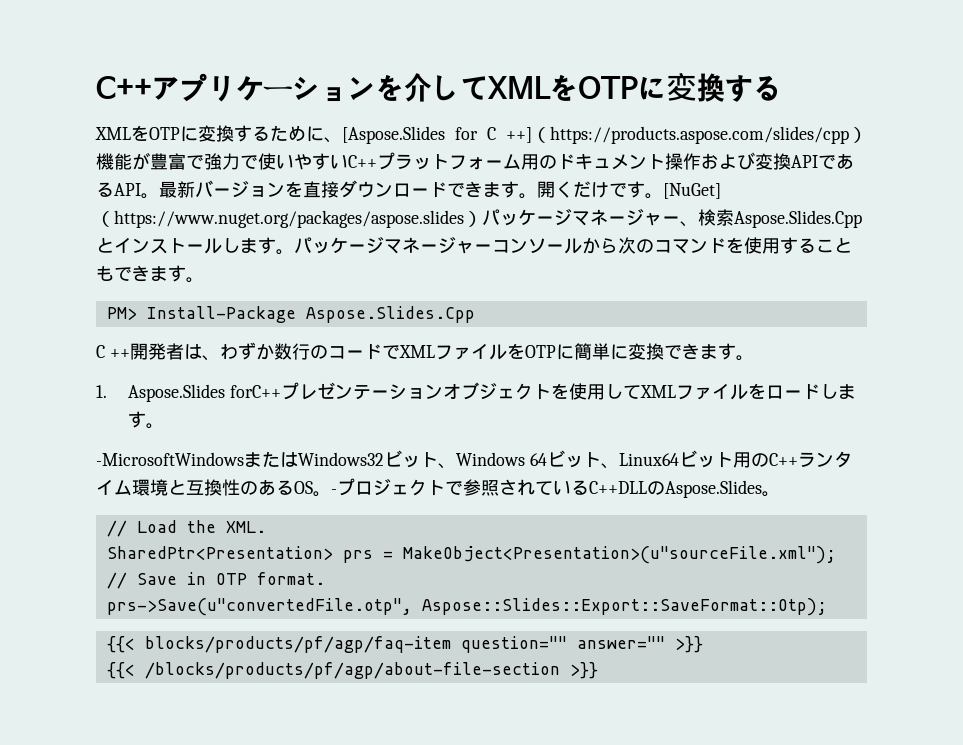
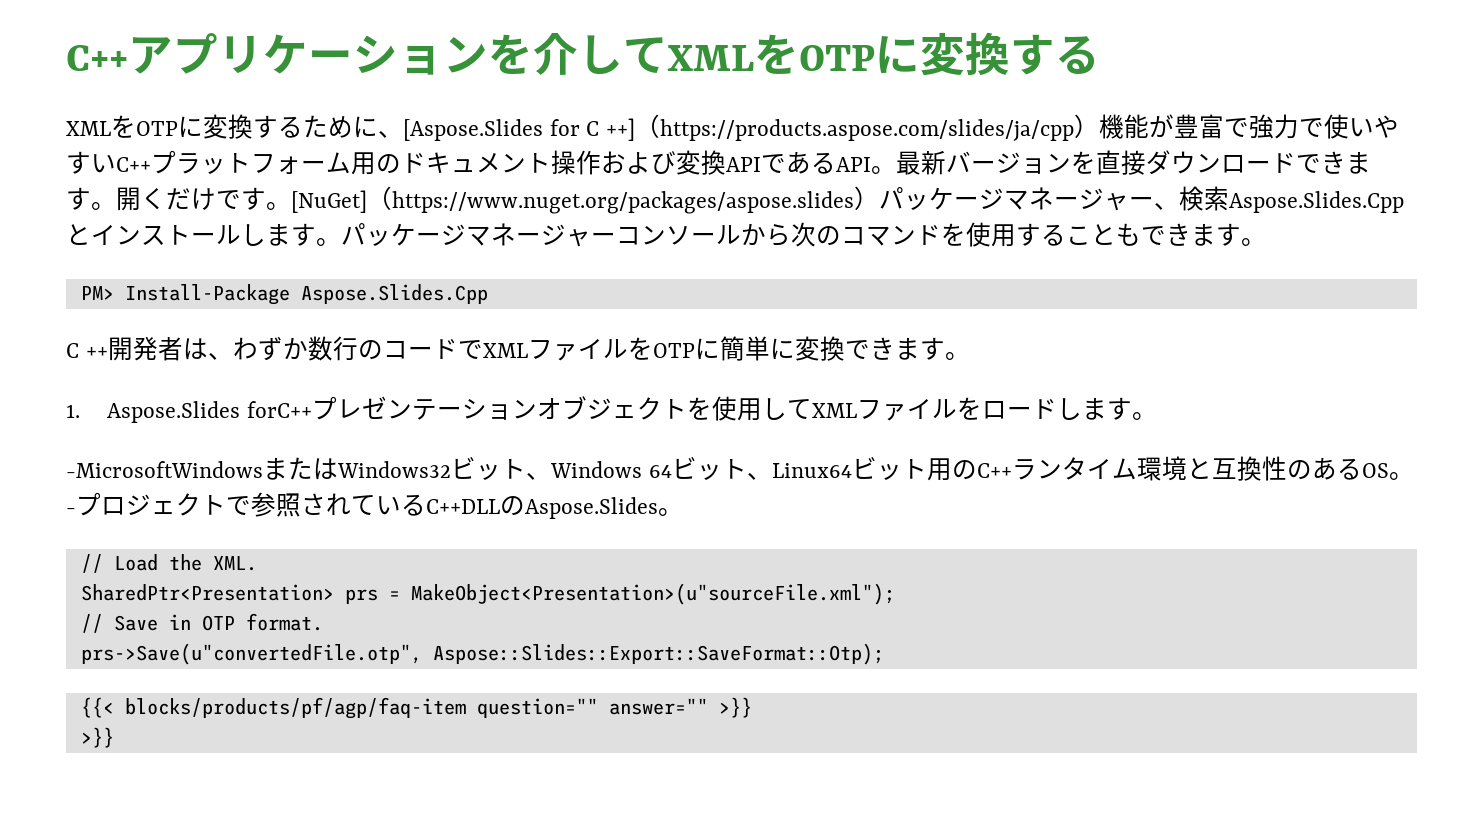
[550,126,849,144] https://products.aspose.com/slides/cpp -> [659,119,1074,141] https://products.aspose.com/slides/ja/cpp
[106,662,560,679] {{< /blocks/products/pf/agp/about-file-section -> (752, 707) none

